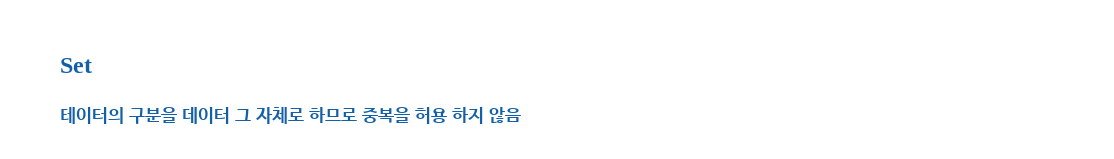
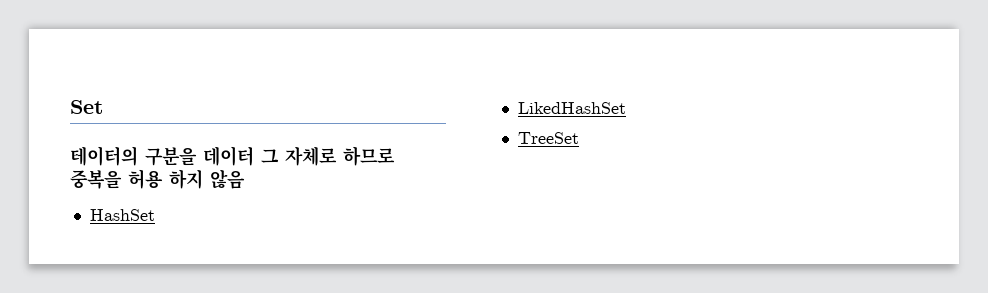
(521, 115) none -> [89,209,155,221] [517,102,626,114] [517,132,579,144] // HashSet // LikedHashSet // TreeSet

